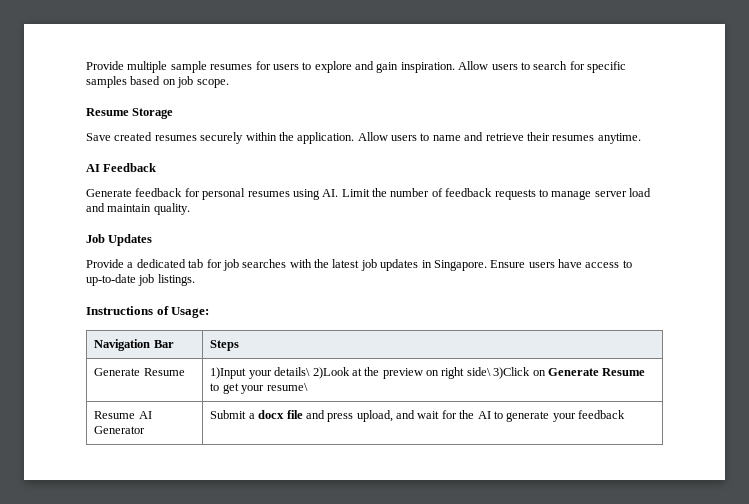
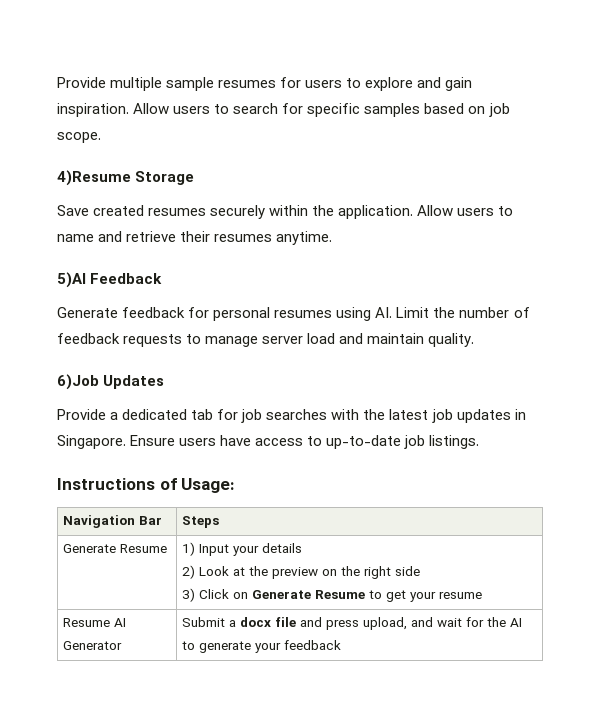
[86,108,129,116] Resume -> [57,170,131,186] 4)Resume
[86,164,100,172] AI -> [57,272,86,288] 5)AI
[86,234,105,243] Job -> [57,374,99,390] 6)Job
[210,367,531,379] 1)Input your details\ 2)Look at the preview on right side\ 3)Click -> [182,542,303,556] [182,565,421,579] [182,588,230,602] 1) Input your details // 2) Look at the preview on the right side // 3) Click
[266,383,308,391] resume\ -> [439,592,483,599] resume

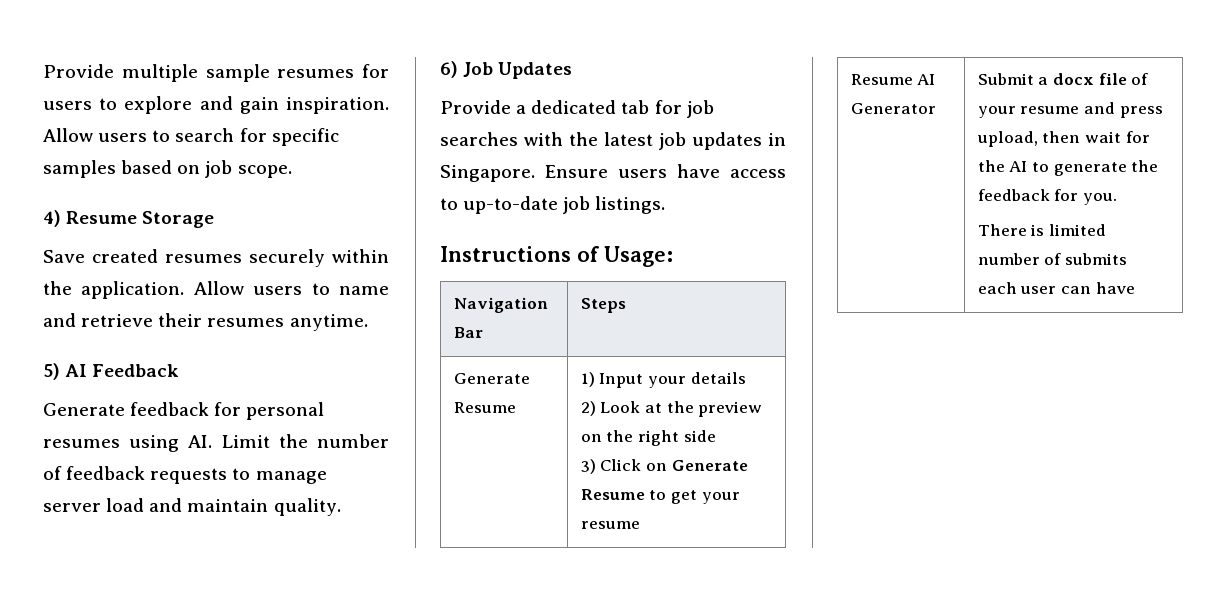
[57,170,131,186] 4)Resume -> [43,210,138,227] 4) Resume
[57,272,86,288] 5)AI -> [43,363,88,380] 5) AI
[57,374,99,390] 6)Job -> [440,61,494,78] 6) Job
(297, 622) none -> [1131,73,1149,85] [977,106,1080,118] of your resume
[411,617,434,627] and -> [1042,131,1081,143] then
[255,640,342,653] your feedback -> [1131,160,1159,172] [977,189,1118,205] [977,224,1107,236] [977,253,1128,265] [977,282,1135,294] the feedback for you. // There is limited number of submits each user can have

